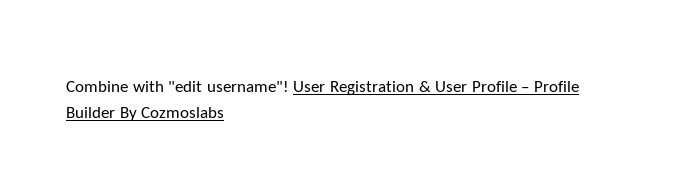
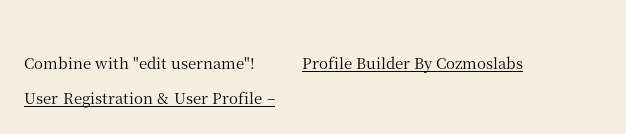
(289, 86) none -> (256, 63) //

